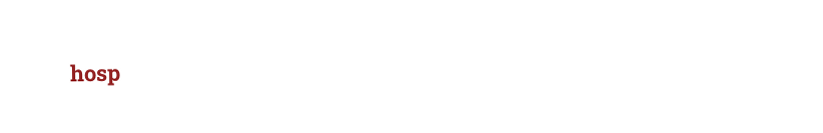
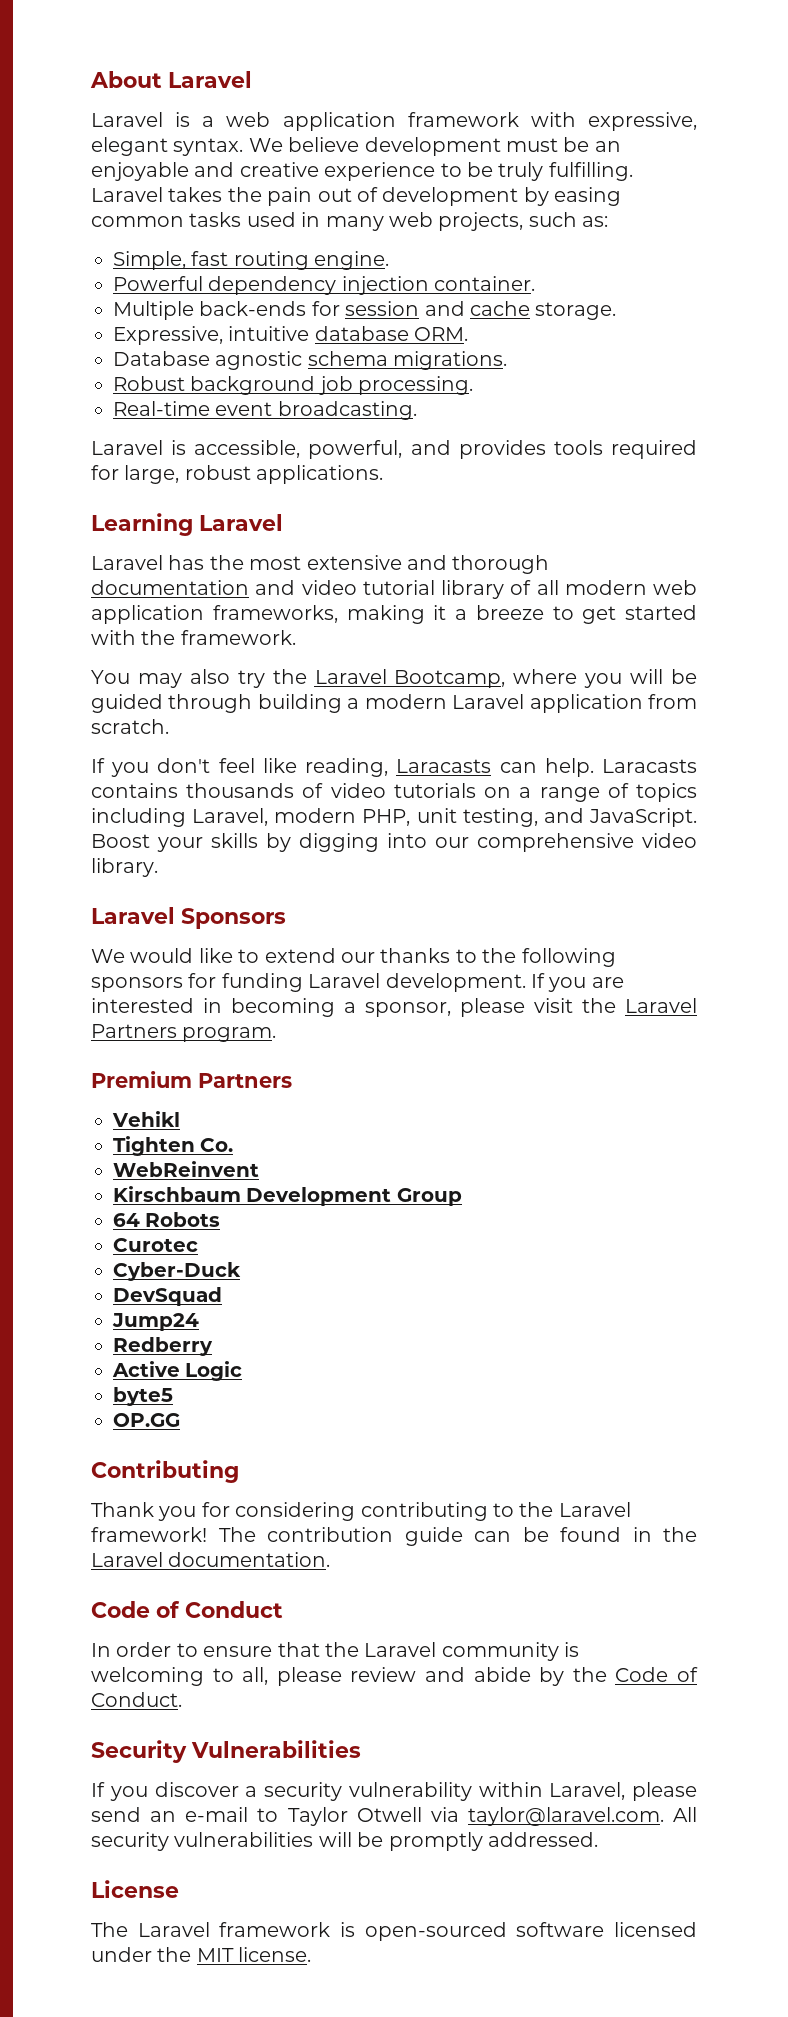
[69,63,121,87] hosp -> [90,71,252,88] [91,112,697,131] [91,137,621,156] [91,162,633,181] [91,187,622,206] [91,212,609,231] [113,251,390,270] [113,276,536,295] [113,301,617,320] [113,326,469,345] [113,351,508,370] [113,376,474,395] [113,401,417,420] [91,440,697,459] [91,465,384,484] [91,513,283,536] [91,555,550,574] [91,580,697,599] [91,605,697,624] [91,630,296,645] [91,669,697,688] [91,694,698,713] [91,719,169,734] [91,758,697,777] [91,783,697,802] [91,808,697,827] [91,833,697,852] [91,858,158,877] [91,907,286,929] [91,948,616,967] [91,973,624,992] [91,998,697,1017] [91,1024,277,1042] [91,1071,292,1088] [112,1111,180,1127] [113,1136,234,1156] [113,1161,259,1177] [113,1186,462,1206] [113,1212,221,1227] [113,1238,198,1252] [113,1262,241,1281] [113,1287,222,1306] [112,1313,199,1331] [113,1337,213,1356] [112,1361,243,1381] [113,1387,173,1406] [113,1413,180,1427] [91,1460,239,1483] [91,1502,631,1521] [91,1527,697,1546] [91,1552,331,1567] [91,1601,283,1618] [91,1642,580,1661] [91,1667,699,1686] [91,1692,182,1707] [91,1740,361,1763] [91,1782,697,1801] [91,1807,697,1826] [91,1832,598,1851] [91,1880,179,1898] [91,1922,697,1941] [91,1947,312,1962] About Laravel // Laravel is a web application framework with expressive, elegant syntax. We believe development must be an enjoyable and creative experience to be truly fulfilling. Laravel takes the pain out of development by easing common tasks used in many web projects, such as: // Simple, fast routing engine. // Powerful dependency injection container. // Multiple back-ends for session and cache storage. // Expressive, intuitive database ORM. // Database agnostic schema migrations. // Robust background job processing. // Real-time event broadcasting. // Laravel is accessible, powerful, and provides tools required for large, robust applications. // Learning Laravel // Laravel has the most extensive and thorough documentation and video tutorial library of all modern web application frameworks, making it a breeze to get started with the framework. // You may also try the Laravel Bootcamp, where you will be guided through building a modern Laravel application from scratch. // If you don't feel like reading, Laracasts can help. Laracasts contains thousands of video tutorials on a range of topics including Laravel, modern PHP, unit testing, and JavaScript. Boost your skills by digging into our comprehensive video library. // Laravel Sponsors // We would like to extend our thanks to the following sponsors for funding Laravel development. If you are interested in becoming a sponsor, please visit the Laravel Partners program. // Premium Partners // Vehikl // Tighten Co. // WebReinvent // Kirschbaum Development Group // 64 Robots // Curotec // Cyber-Duck // DevSquad // Jump24 // Redberry // Active Logic // byte5 // OP.GG // Contributing // Thank you for considering contributing to the Laravel framework! The contribution guide can be found in the Laravel documentation. // Code of Conduct // In order to ensure that the Laravel community is welcoming to all, please review and abide by the Code of Conduct. // Security Vulnerabilities // If you discover a security vulnerability within Laravel, please send an e-mail to Taylor Otwell via taylor@laravel.com. All security vulnerabilities will be promptly addressed. // License // The Laravel framework is open-sourced software licensed under the MIT license.

